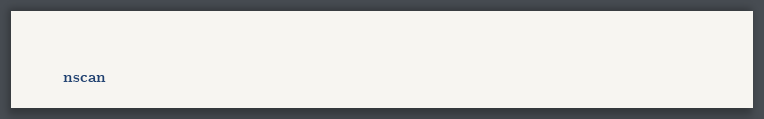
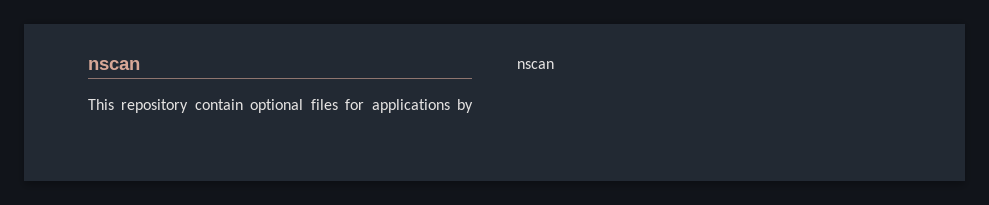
[63,75,106,82] nscan -> [88,60,140,70] [88,99,473,113] [517,61,554,69] nscan // This repository contain optional files for applications by nscan

